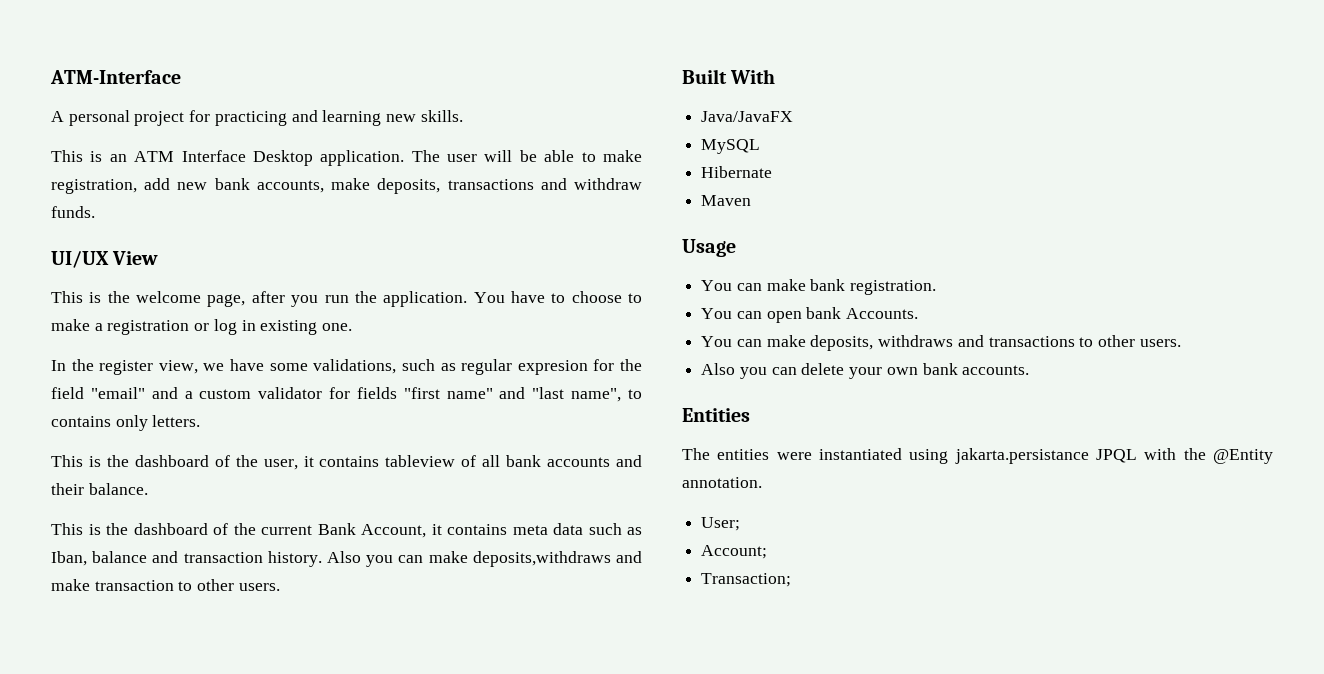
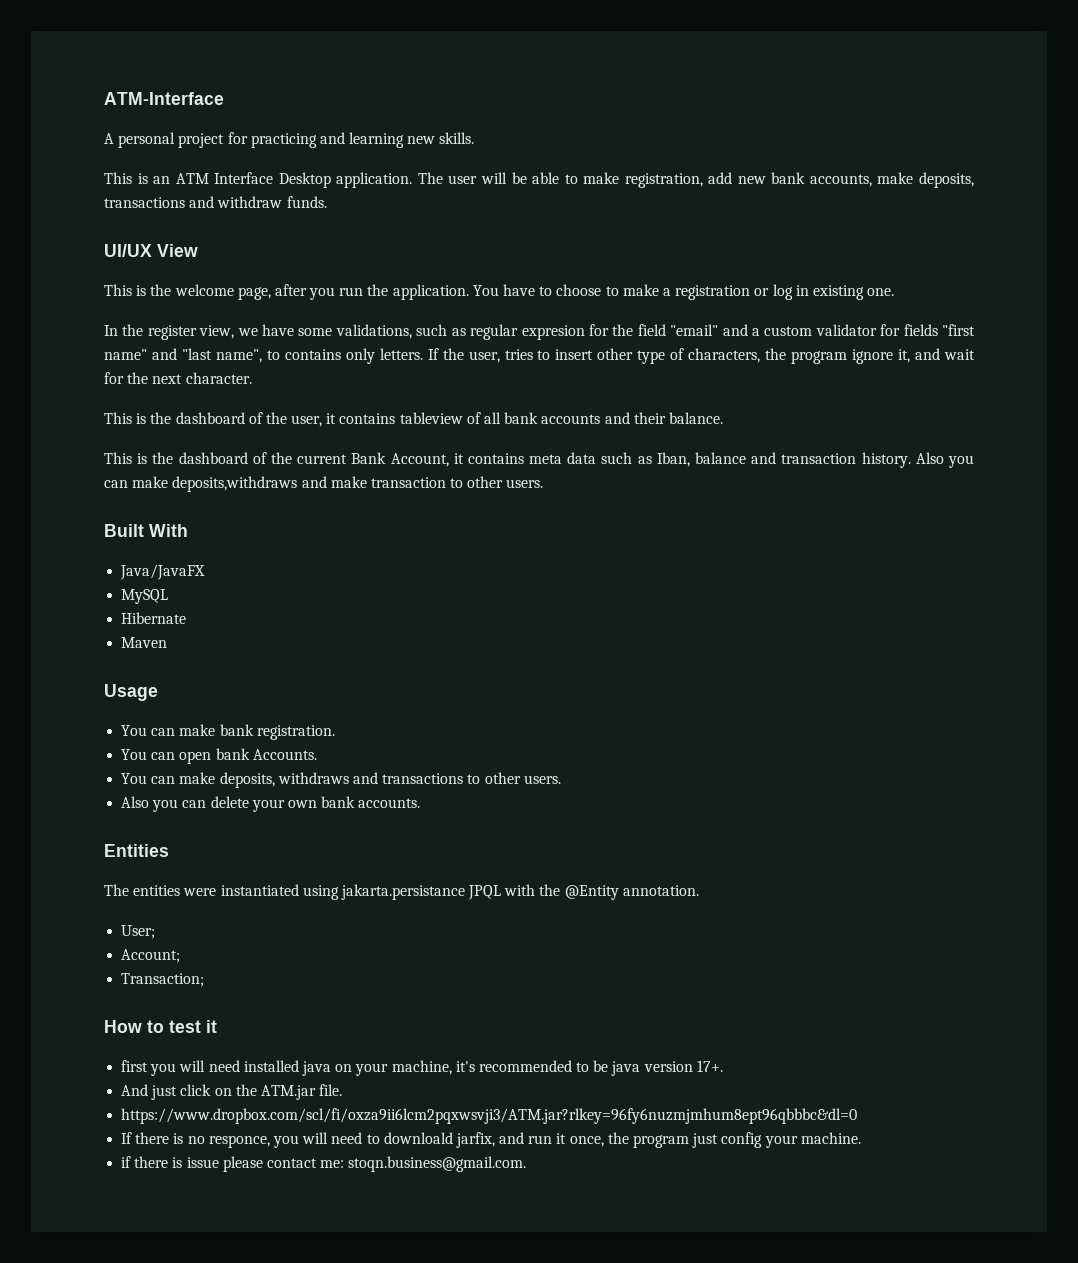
(201, 421) none -> [427,348,975,364] [104,372,252,384] If the user, tries to insert other type of characters, the program ignore it, and wait for the next character.
(792, 580) none -> [104,1020,217,1033] [121,1060,723,1076] [121,1084,343,1100] [121,1108,858,1124] [121,1132,861,1148] [121,1156,527,1172] // How to test it // first you will need installed java on your machine, it's recommended to be java version 17+. // And just click on the ATM.jar file. // https://www.dropbox.com/scl/fi/oxza9ii6lcm2pqxwsvji3/ATM.jar?rlkey=96fy6nuzmjmhum8ept96qbbbc&dl=0 // If there is no responce, you will need to downloald jarfix, and run it once, the program just config your machine. // if there is issue please contact me: stoqn.business@gmail.com.

